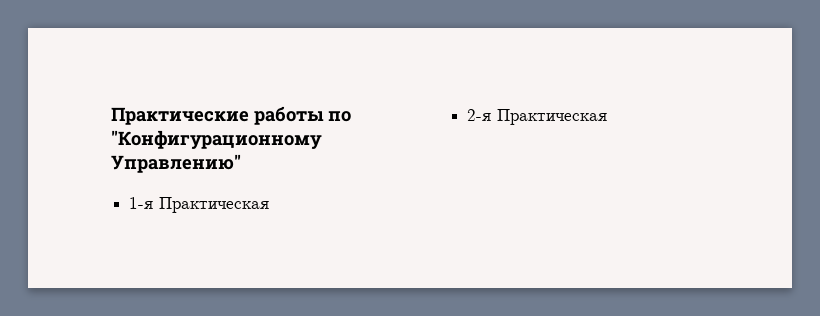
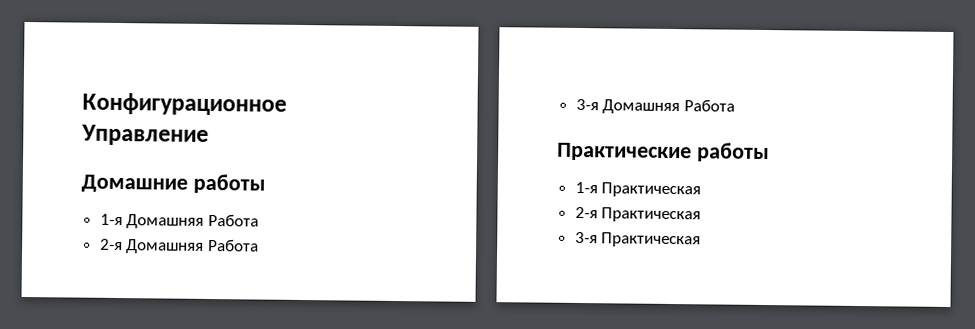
(111, 116) none -> [82,92,287,116] [81,124,209,146] [81,173,266,194] [99,213,259,229] [99,238,259,254] [575,98,735,115] Конфигурационное Управление // Домашние работы // 1-я Домашняя Работа // 2-я Домашняя Работа // 3-я Домашняя Работа //
[328,111,351,122] [111,130,322,149] [111,154,241,173] по "Конфигурационному Управлению" -> (770, 152) none
(608, 117) none -> [574,231,702,248] // 3-я Практическая

